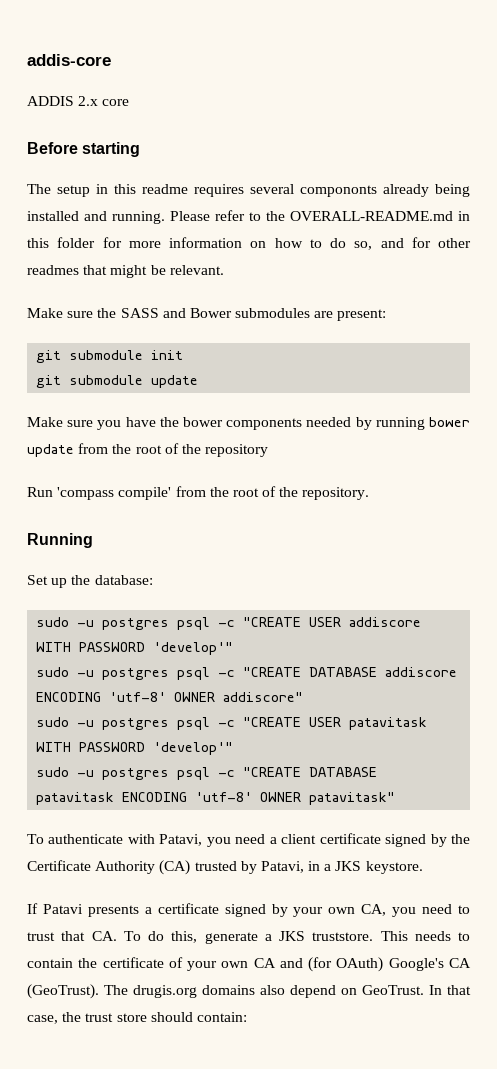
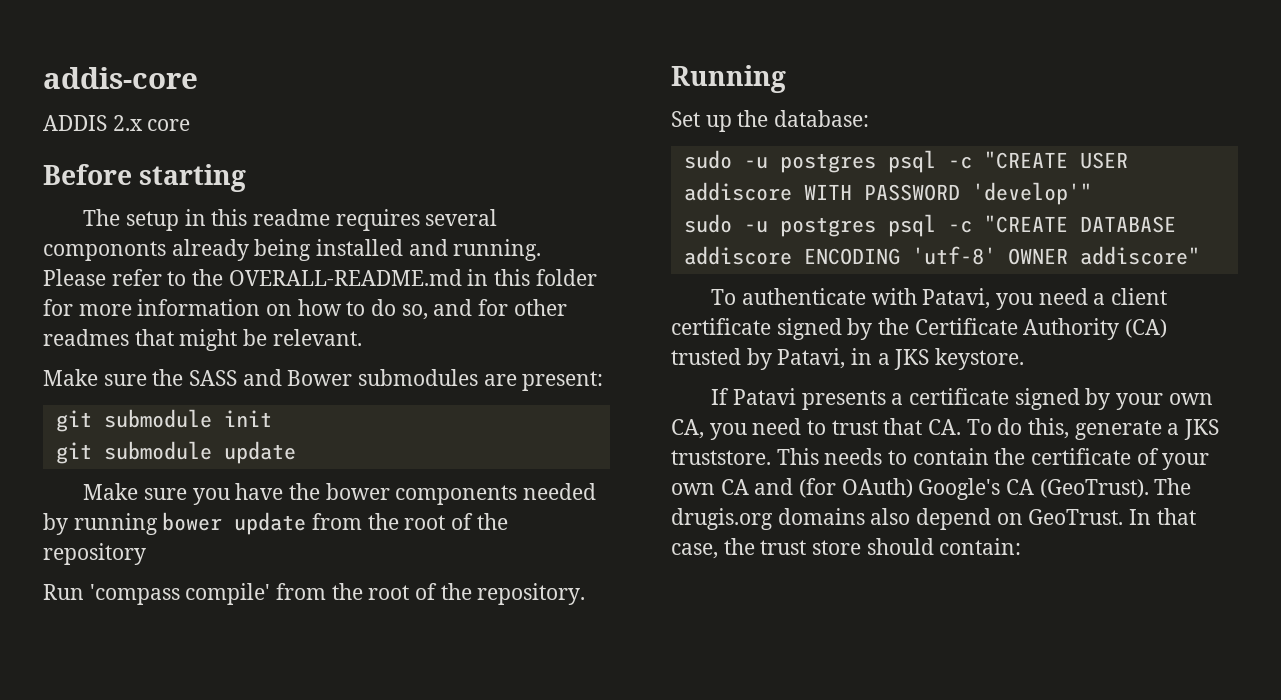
[36,717,428,730] [36,742,234,755] [36,767,378,780] [36,792,396,805] // sudo -u postgres psql -c "CREATE USER patavitask WITH PASSWORD 'develop'" // sudo -u postgres psql -c "CREATE DATABASE patavitask ENCODING 'utf-8' OWNER patavitask" -> (1200, 255) none

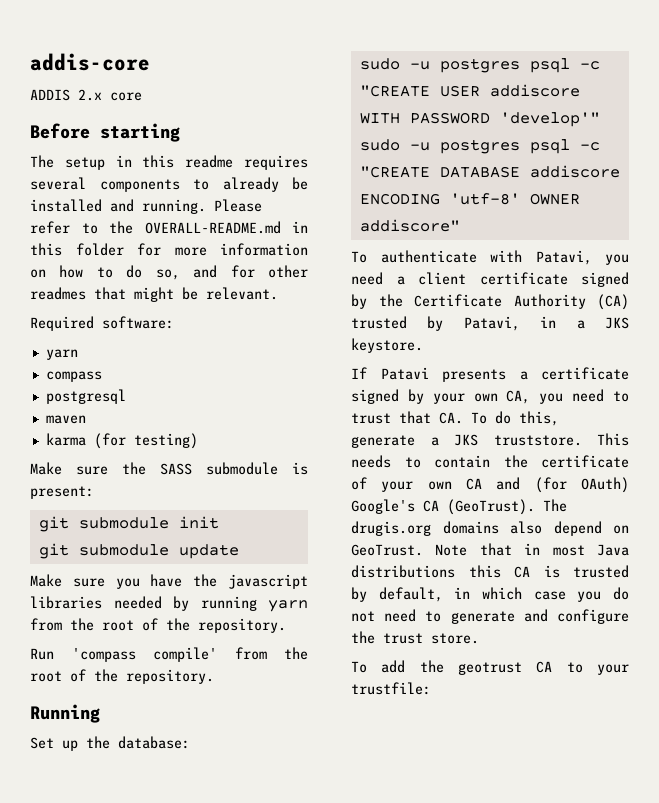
[43,239,312,261] compononts already being -> [99,177,308,192] components to already be
(362, 337) none -> [30,316,174,331] [45,349,78,360] [45,371,102,382] [45,389,126,404] [45,415,86,424] [45,433,198,449] // Required software: // yarn // compass // postgresql // maven // karma (for testing)
[242,369,517,386] and Bower submodules are -> [206,462,308,475] submodule is
[325,483,518,505] bower components -> [228,574,308,589] [30,596,102,609] javascript libraries
[162,512,508,535] [43,543,146,565] bower update from the root of the repository -> [268,600,308,612] [30,618,286,633] yarn from the root of the repository.
[1129,508,1196,525] [671,538,1022,559] In that case, the trust store should contain: -> [435,543,629,556] [351,565,629,578] [351,587,629,602] [351,609,629,624] [351,631,479,644] [351,660,629,675] [351,682,431,695] Note that in most Java distributions this CA is trusted by default, in which case you do not need to generate and configure the trust store. // To add the geotrust CA to your trustfile:

